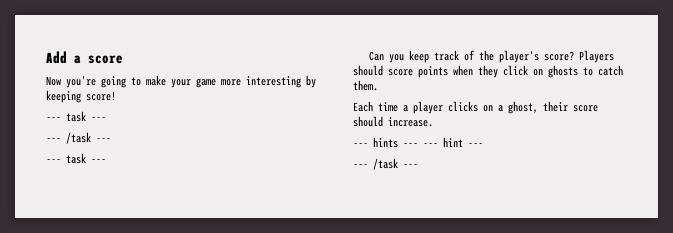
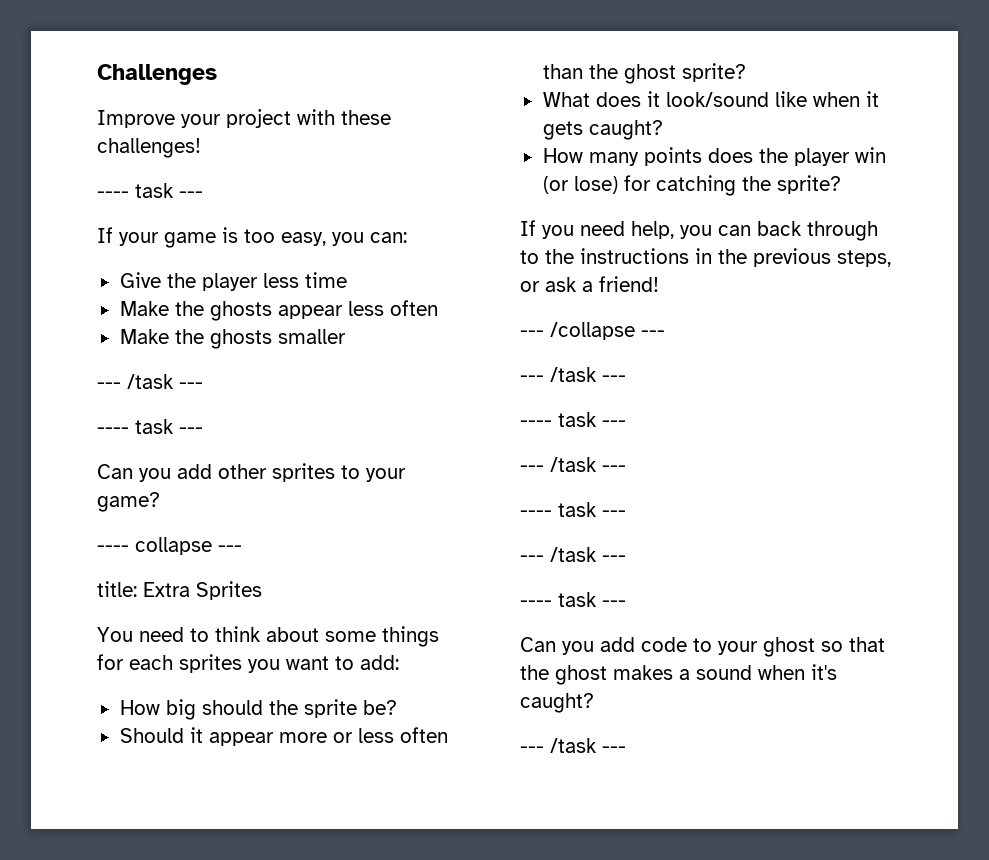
[46,51,123,64] [46,75,316,88] [46,90,116,103] [46,111,106,122] [46,132,111,144] [46,153,106,164] [369,50,615,63] [353,65,623,78] [353,80,378,91] [353,101,598,114] [353,116,433,127] [353,137,483,148] Add a score // Now you're going to make your game more interesting by keeping score! // --- task --- // --- /task --- // --- task --- // Can you keep track of the player's score? Players should score points when they click on ghosts to catch them. // Each time a player clicks on a ghost, their score should increase. // --- hints --- --- hint --- -> [97,64,217,85] [97,109,391,128] [97,138,201,158] [97,183,203,198] [97,227,407,248] [119,272,347,291] [119,300,438,321] [119,329,346,349] [97,374,203,389] [97,419,203,434] [97,463,406,482] [97,492,160,512] [97,537,242,555] [97,581,262,600] [97,626,439,647] [97,654,399,673] [119,699,397,720] [119,727,448,746] [542,63,746,84] [542,91,879,107] [542,120,663,140] [542,147,886,166] [542,175,841,196] [520,220,878,241] [520,248,891,267] [520,276,659,292] [520,322,665,340] [520,367,626,382] [520,412,626,427] [520,457,626,472] [520,502,626,517] [520,547,626,562] [520,592,626,607] [520,637,885,657] [520,664,837,685] [520,693,594,713] Challenges // Improve your project with these challenges! // ---- task --- // If your game is too easy, you can: // Give the player less time // Make the ghosts appear less often // Make the ghosts smaller // --- /task --- // ---- task --- // Can you add other sprites to your game? // ---- collapse --- // title: Extra Sprites // You need to think about some things for each sprites you want to add: // How big should the sprite be? // Should it appear more or less often than the ghost sprite? // What does it look/sound like when it gets caught? // How many points does the player win (or lose) for catching the sprite? // If you need help, you can back through to the instructions in the previous steps, or ask a friend! // --- /collapse --- // --- /task --- // ---- task --- // --- /task --- // ---- task --- // --- /task --- // ---- task --- // Can you add code to your ghost so that the ghost makes a sound when it's caught?

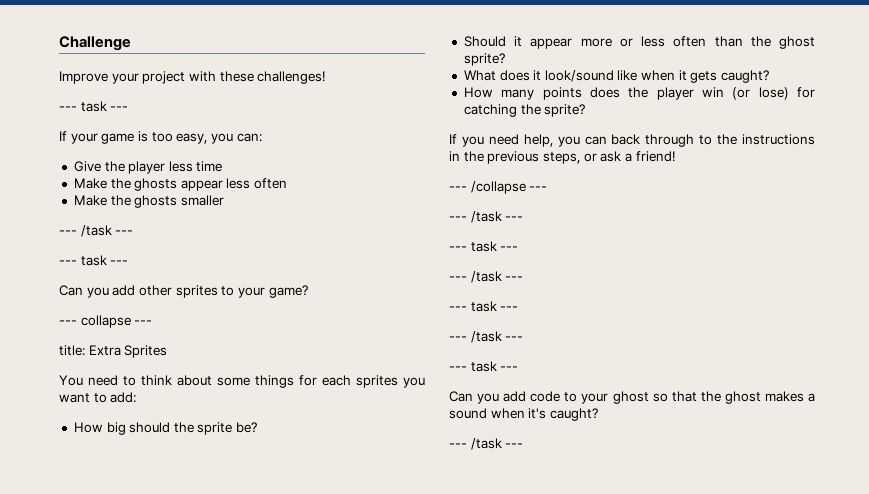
[97,64,217,85] Challenges -> [59,36,131,51] Challenge
[97,191,129,198] ---- -> [59,106,77,111] ---
[97,427,129,434] ---- -> [59,260,77,265] ---
[97,545,129,552] ---- -> [59,320,77,325] ---
[520,412,626,427] [520,457,626,472] [520,502,626,517] [520,547,626,562] [520,600,552,607] ---- task --- // --- /task --- // ---- task --- // --- /task --- // ---- -> [449,241,519,252] [449,271,524,283] [449,301,519,312] [449,331,524,343] [449,366,467,371] --- task --- // --- /task --- // --- task --- // --- /task --- // ---

